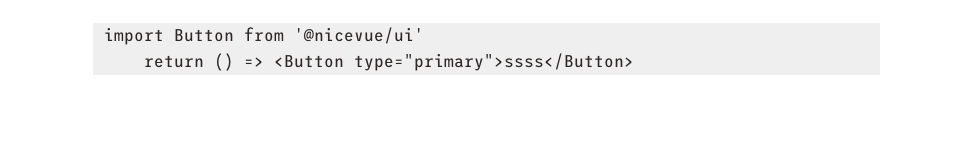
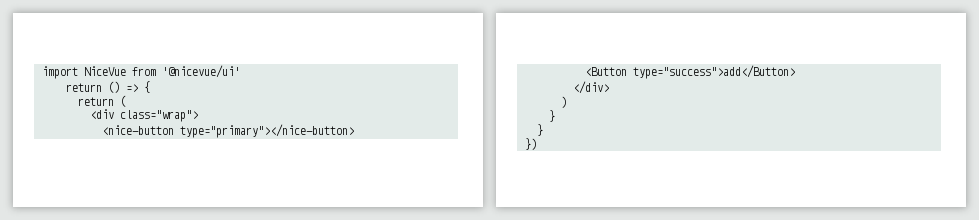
[173,29,234,42] Button -> [83,66,126,76] NiceVue
[273,53,634,71] <Button type="primary">ssss</Button> -> [143,81,150,93] [77,95,126,107] [89,109,198,122] [101,124,354,138] [584,65,795,79] [572,81,609,94] [560,96,567,108] [548,110,555,122] [536,124,543,136] [524,138,537,150] { // return ( // <div class="wrap"> // <nice-button type="primary"></nice-button> // <Button type="success">add</Button> // </div> // ) // } // } // })

